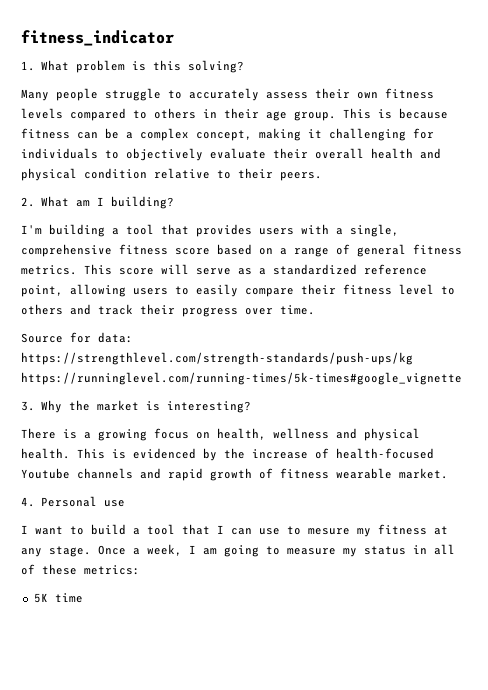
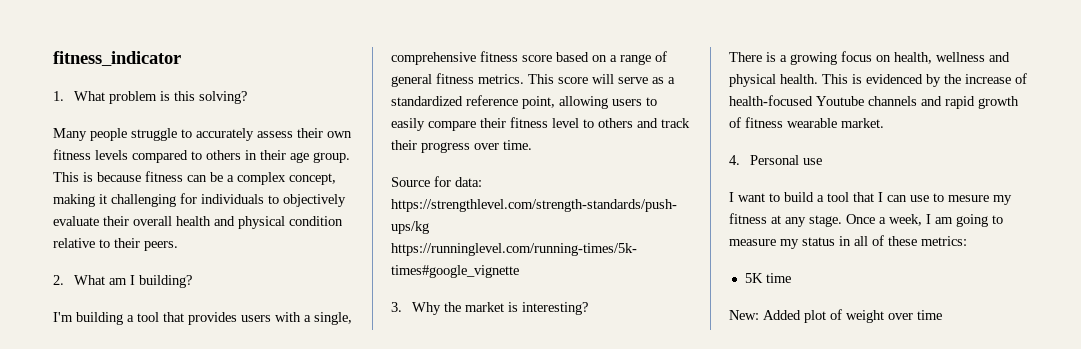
(83, 598) none -> [729,309,942,323] // New: Added plot of weight over time

